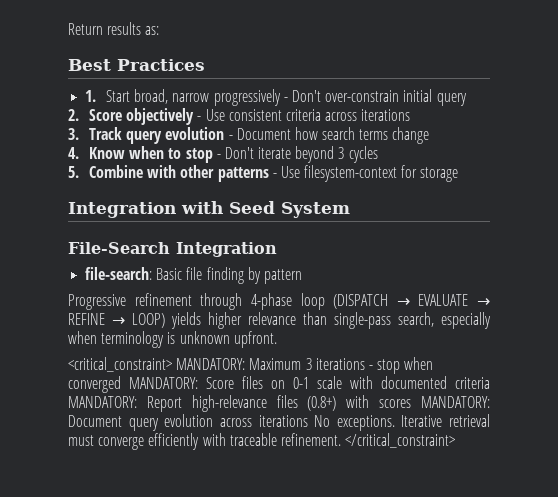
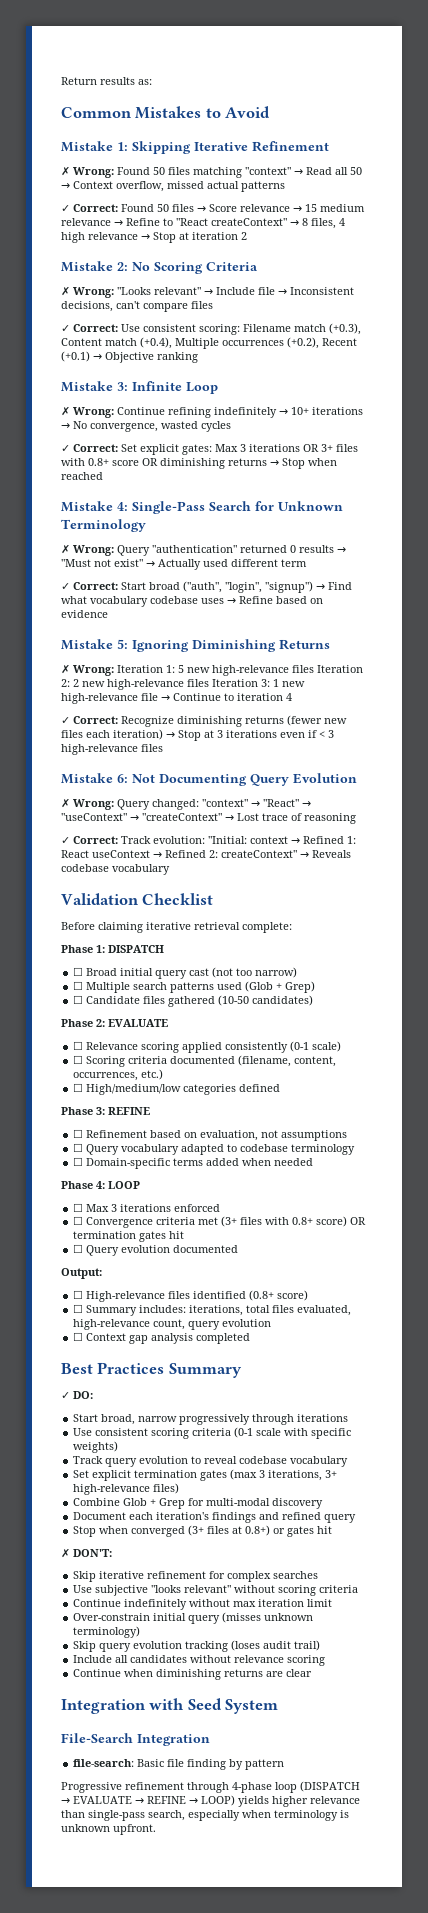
(160, 30) none -> [61,106,271,119] [61,141,329,154] [61,166,362,178] [61,181,285,192] [61,204,365,212] [61,218,345,229] [61,232,247,243] [61,261,258,274] [61,286,354,298] [61,301,213,312] [61,323,361,335] [61,337,357,349] [61,351,198,363] [61,381,218,394] [61,406,363,418] [61,421,231,432] [61,444,358,455] [61,458,337,469] [61,472,103,480] [61,501,343,514] [61,519,146,532] [61,544,346,556] [61,559,307,570] [61,581,352,593] [61,596,323,607] [61,610,108,618] [61,639,330,652] [61,664,363,676] [61,679,305,690] [61,693,292,704] [61,715,347,727] [61,729,334,741] [61,744,163,755] [61,773,357,786] [61,798,311,810] [61,813,356,824] [61,836,356,844] [61,850,351,858] [61,864,170,875] [61,893,214,905] [61,922,292,933] [61,945,164,953] [73,967,298,979] [73,981,316,993] [73,995,314,1007] [61,1019,168,1027] [73,1041,342,1053] [73,1055,337,1067] [73,1069,164,1081] [73,1083,281,1095] [61,1107,150,1115] [73,1129,348,1141] [73,1143,356,1155] [73,1157,314,1169] [61,1181,140,1189] [73,1203,221,1212] [73,1216,367,1228] [73,1231,185,1242] [73,1244,239,1256] [61,1268,102,1279] [73,1290,309,1302] [73,1304,352,1316] [73,1319,272,1330] [73,1332,251,1344] // Common Mistakes to Avoid // Mistake 1: Skipping Iterative Refinement // ✗ Wrong: Found 50 files matching "context" → Read all 50 → Context overflow, missed actual patterns // ✓ Correct: Found 50 files → Score relevance → 15 medium relevance → Refine to "React createContext" → 8 files, 4 high relevance → Stop at iteration 2 // Mistake 2: No Scoring Criteria // ✗ Wrong: "Looks relevant" → Include file → Inconsistent decisions, can't compare files // ✓ Correct: Use consistent scoring: Filename match (+0.3), Content match (+0.4), Multiple occurrences (+0.2), Recent (+0.1) → Objective ranking // Mistake 3: Infinite Loop // ✗ Wrong: Continue refining indefinitely → 10+ iterations → No convergence, wasted cycles // ✓ Correct: Set explicit gates: Max 3 iterations OR 3+ files with 0.8+ score OR diminishing returns → Stop when reached // Mistake 4: Single-Pass Search for Unknown Terminology // ✗ Wrong: Query "authentication" returned 0 results → "Must not exist" → Actually used different term // ✓ Correct: Start broad ("auth", "login", "signup") → Find what vocabulary codebase uses → Refine based on evidence // Mistake 5: Ignoring Diminishing Returns // ✗ Wrong: Iteration 1: 5 new high-relevance files Iteration 2: 2 new high-relevance files Iteration 3: 1 new high-relevance file → Continue to iteration 4 // ✓ Correct: Recognize diminishing returns (fewer new files each iteration) → Stop at 3 iterations even if < 3 high-relevance files // Mistake 6: Not Documenting Query Evolution // ✗ Wrong: Query changed: "context" → "React" → "useContext" → "createContext" → Lost trace of reasoning // ✓ Correct: Track evolution: "Initial: context → Refined 1: React useContext → Refined 2: createContext" → Reveals codebase vocabulary // Validation Checklist // Before claiming iterative retrieval complete: // Phase 1: DISPATCH // ☐ Broad initial query cast (not too narrow) // ☐ Multiple search patterns used (Glob + Grep) // ☐ Candidate files gathered (10-50 candidates) // Phase 2: EVALUATE // ☐ Relevance scoring applied consistently (0-1 scale) // ☐ Scoring criteria documented (filename, content, occurrences, etc.) // ☐ High/medium/low categories defined // Phase 3: REFINE // ☐ Refinement based on evaluation, not assumptions // ☐ Query vocabulary adapted to codebase terminology // ☐ Domain-specific terms added when needed // Phase 4: LOOP // ☐ Max 3 iterations enforced // ☐ Convergence criteria met (3+ files with 0.8+ score) OR termination gates hit // ☐ Query evolution documented // Output: // ☐ High-relevance files identified (0.8+ score) // ☐ Summary includes: iterations, total files evaluated, high-relevance count, query evolution // ☐ Context gap analysis completed
[85,90,97,102] // 1. -> [168,1363,242,1378] [61,1391,93,1399] Summary // ✓ DO: //
[283,89,467,106] [68,108,411,125] [68,127,430,144] [68,146,378,163] [68,165,459,182] - Don't over-constrain initial query // 2. Score objectively - Use consistent criteria across iterations // 3. Track query evolution - Document how search terms change // 4. Know when to stop - Don't iterate beyond 3 cycles // 5. Combine with other patterns - Use filesystem-context for storage -> [252,1414,349,1425] [73,1427,352,1439] [73,1441,119,1453] [73,1456,349,1467] [73,1469,338,1481] [73,1483,180,1495] [73,1498,324,1509] [73,1512,357,1523] [73,1525,333,1537] [61,1548,112,1558] [73,1571,319,1582] [73,1585,359,1596] [73,1599,333,1610] [73,1612,314,1624] [73,1626,141,1638] [73,1640,321,1652] [73,1655,326,1666] [73,1669,313,1680] through iterations // Use consistent scoring criteria (0-1 scale with specific weights) // Track query evolution to reveal codebase vocabulary // Set explicit termination gates (max 3 iterations, 3+ high-relevance files) // Combine Glob + Grep for multi-modal discovery // Document each iteration's findings and refined query // Stop when converged (3+ files at 0.8+) or gates hit // ✗ DON'T: // Skip iterative refinement for complex searches // Use subjective "looks relevant" without scoring criteria // Continue indefinitely without max iteration limit // Over-constrain initial query (misses unknown terminology) // Skip query evolution tracking (loses audit trail) // Include all candidates without relevance scoring // Continue when diminishing returns are clear
[68,357,434,374] [68,376,490,393] [68,395,491,412] [68,414,490,431] [68,433,456,450] // <critical_constraint> MANDATORY: Maximum 3 iterations - stop when converged MANDATORY: Score files on 0-1 scale with documented criteria MANDATORY: Report high-relevance files (0.8+) with scores MANDATORY: Document query evolution across iterations No exceptions. Iterative retrieval must converge efficiently with traceable refinement. </critical_constraint> -> (156, 1829) none

